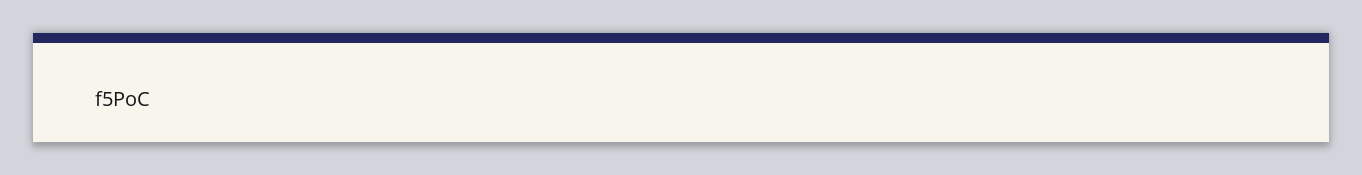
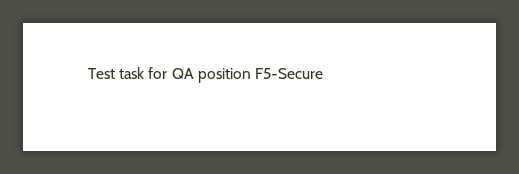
[95,91,150,106] f5PoC -> [88,67,323,83] Test task for QA position F5-Secure

